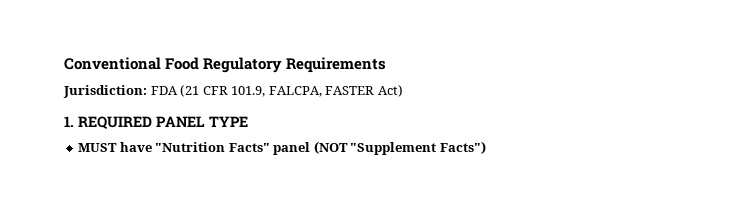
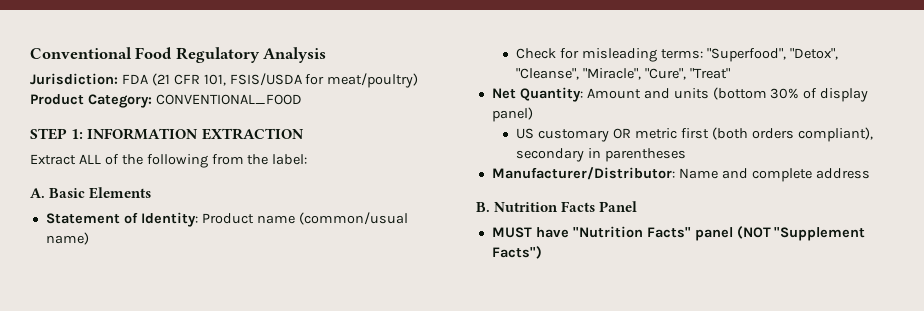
[286,57,387,73] Requirements -> [263,47,327,63] Analysis
[231,85,403,97] [64,116,248,129] 101.9, FALCPA, FASTER Act) // 1. REQUIRED PANEL TYPE -> [203,73,419,88] [30,94,302,108] [30,128,304,140] [30,154,308,168] [30,187,152,199] [45,212,408,227] [45,232,89,245] [516,48,838,62] [516,68,731,80] [491,87,869,102] [491,107,533,122] [516,127,873,142] [516,148,687,162] [491,167,870,182] [476,201,638,212] 101, FSIS/USDA for meat/poultry) Product Category: CONVENTIONAL_FOOD // STEP 1: INFORMATION EXTRACTION // Extract ALL of the following from the label: // A. Basic Elements // Statement of Identity: Product name (common/usual name) // Check for misleading terms: "Superfood", "Detox", "Cleanse", "Miracle", "Cure", "Treat" // Net Quantity: Amount and units (bottom 30% of display panel) // US customary OR metric first (both orders compliant), secondary in parentheses // Manufacturer/Distributor: Name and complete address // B. Nutrition Facts Panel

